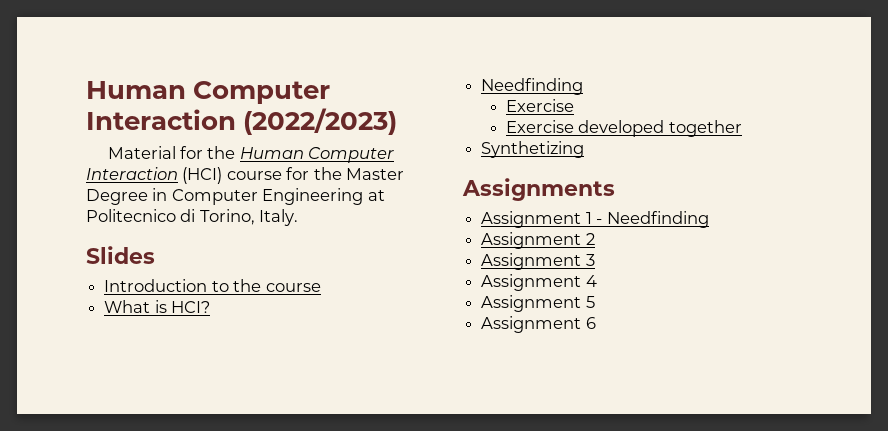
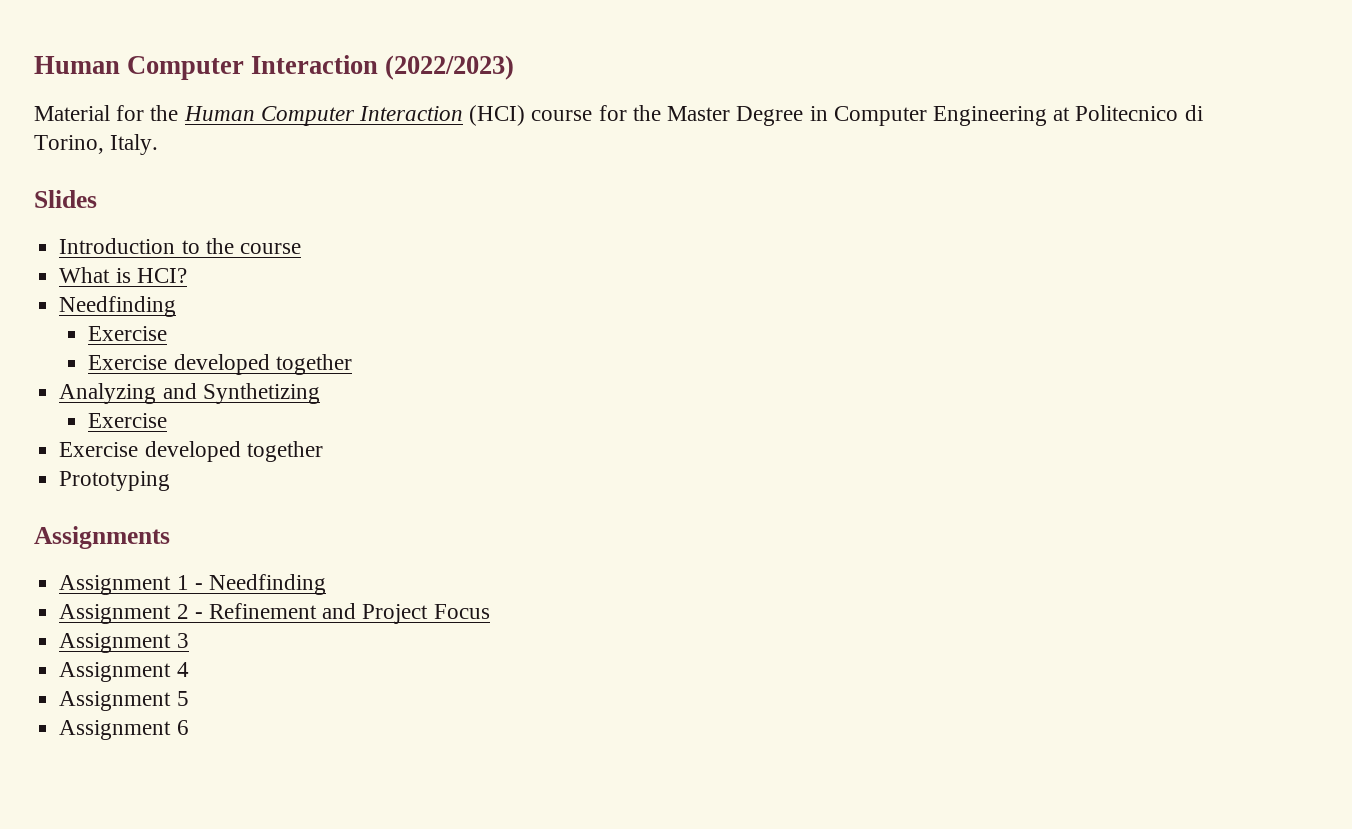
(742, 128) none -> [59,383,197,404] Analyzing and
(585, 149) none -> [88,413,168,428] [59,441,323,462] [59,471,171,491] // Exercise // Exercise developed together // Prototyping
(595, 239) none -> [194,603,490,624] - Refinement and Project Focus

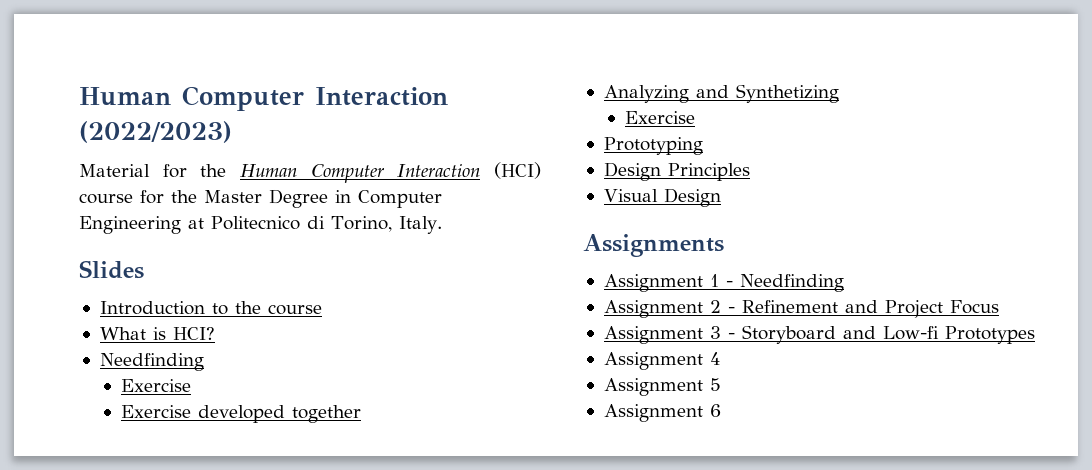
[59,441,323,462] [59,471,171,491] Exercise developed together // Prototyping -> [603,137,703,155] [603,162,750,181] [603,188,721,207] Prototyping // Design Principles // Visual Design
(189, 640) none -> [727,325,1035,344] - Storyboard and Low-fi Prototypes

